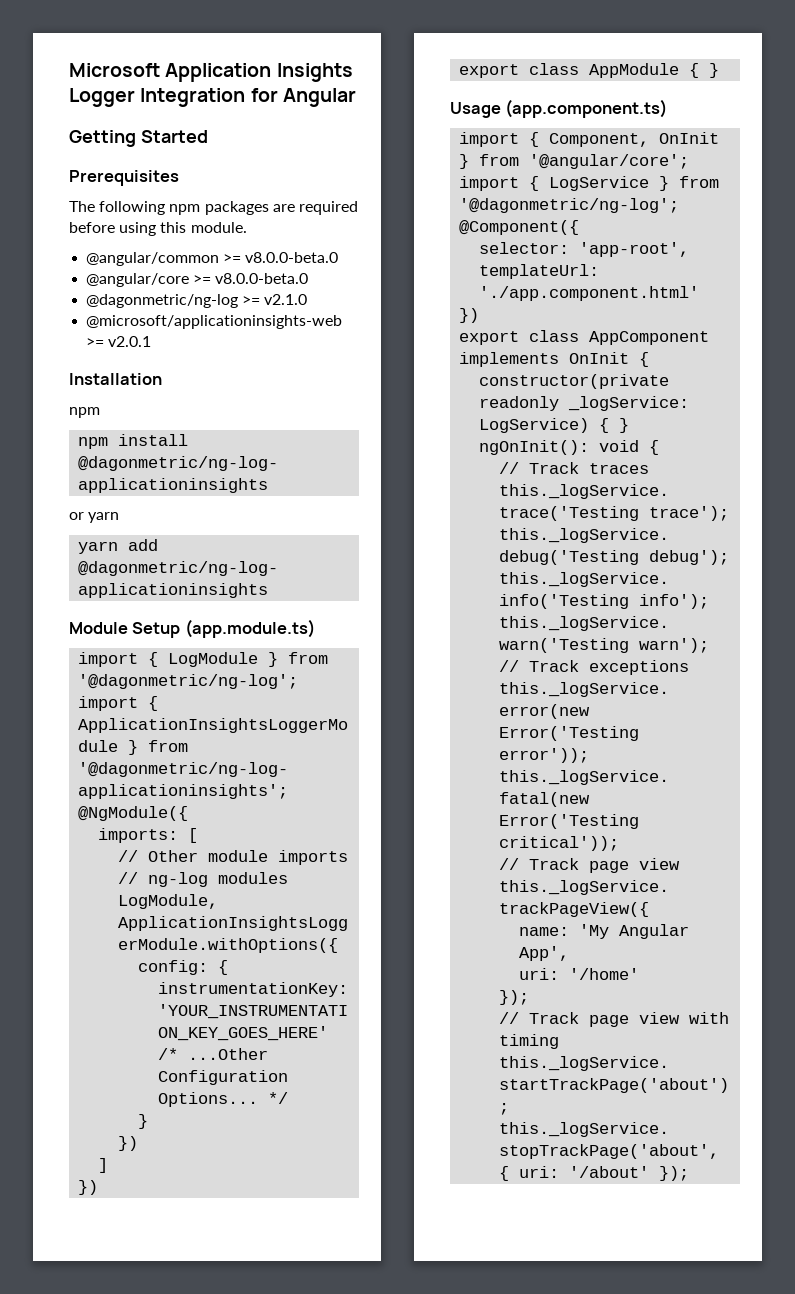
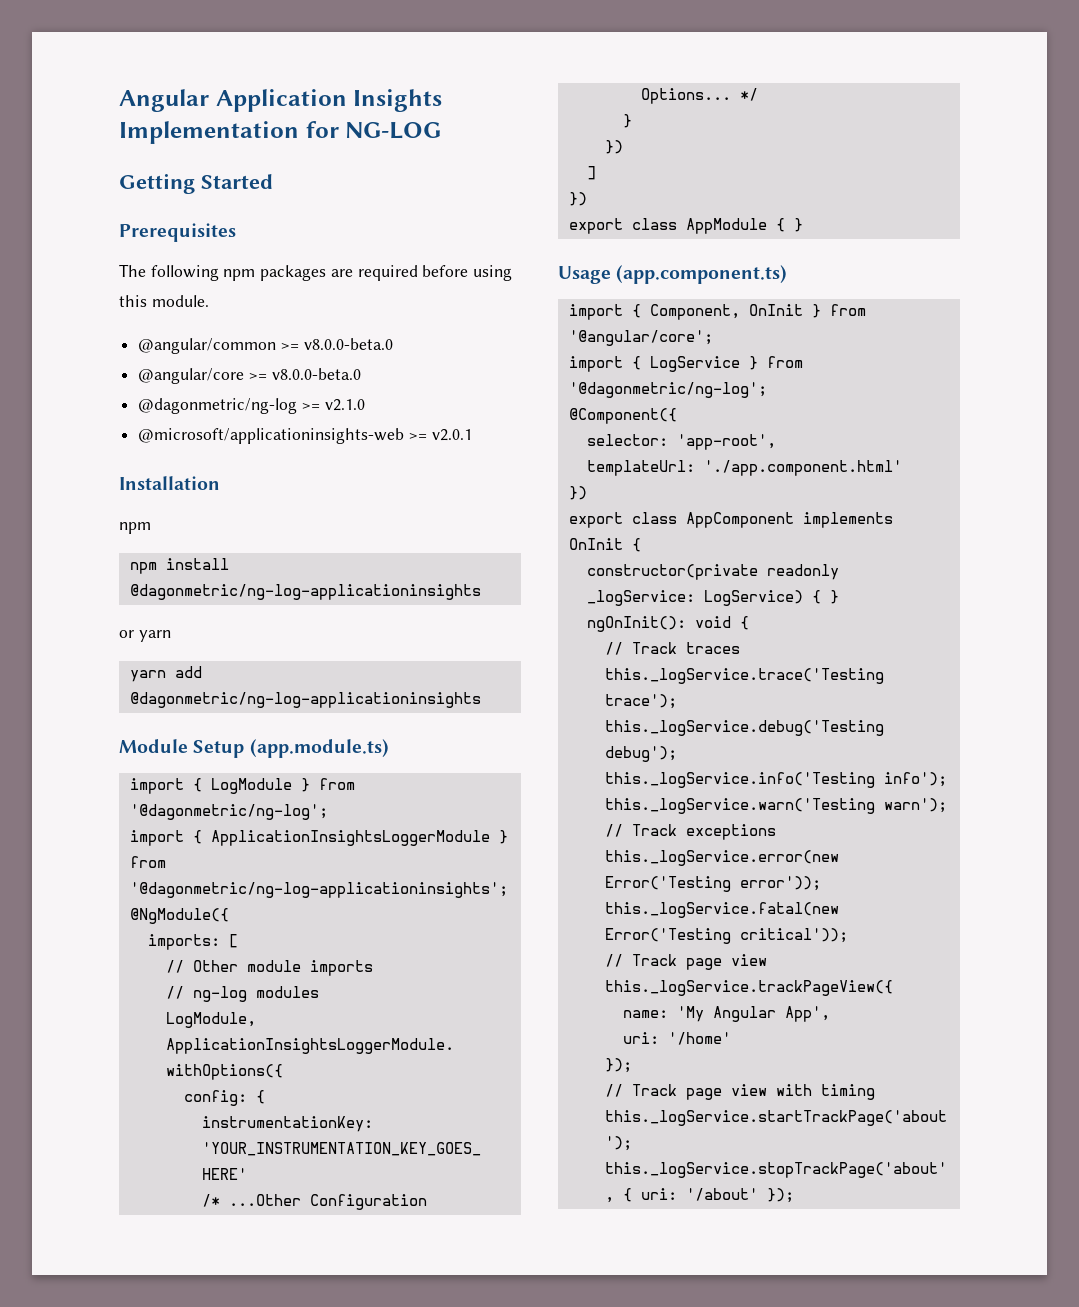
[69,63,160,77] Microsoft -> [119,89,209,112] Angular
[69,88,356,107] Logger Integration for Angular -> [119,121,442,144] Implementation for NG-LOG

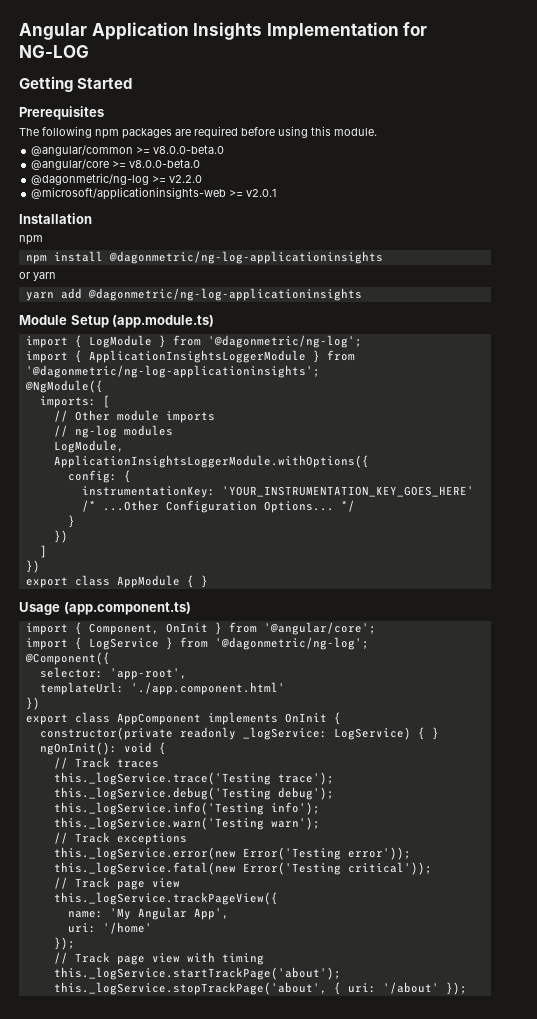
[324,399,365,411] v2.1.0 -> [169,175,203,183] v2.2.0

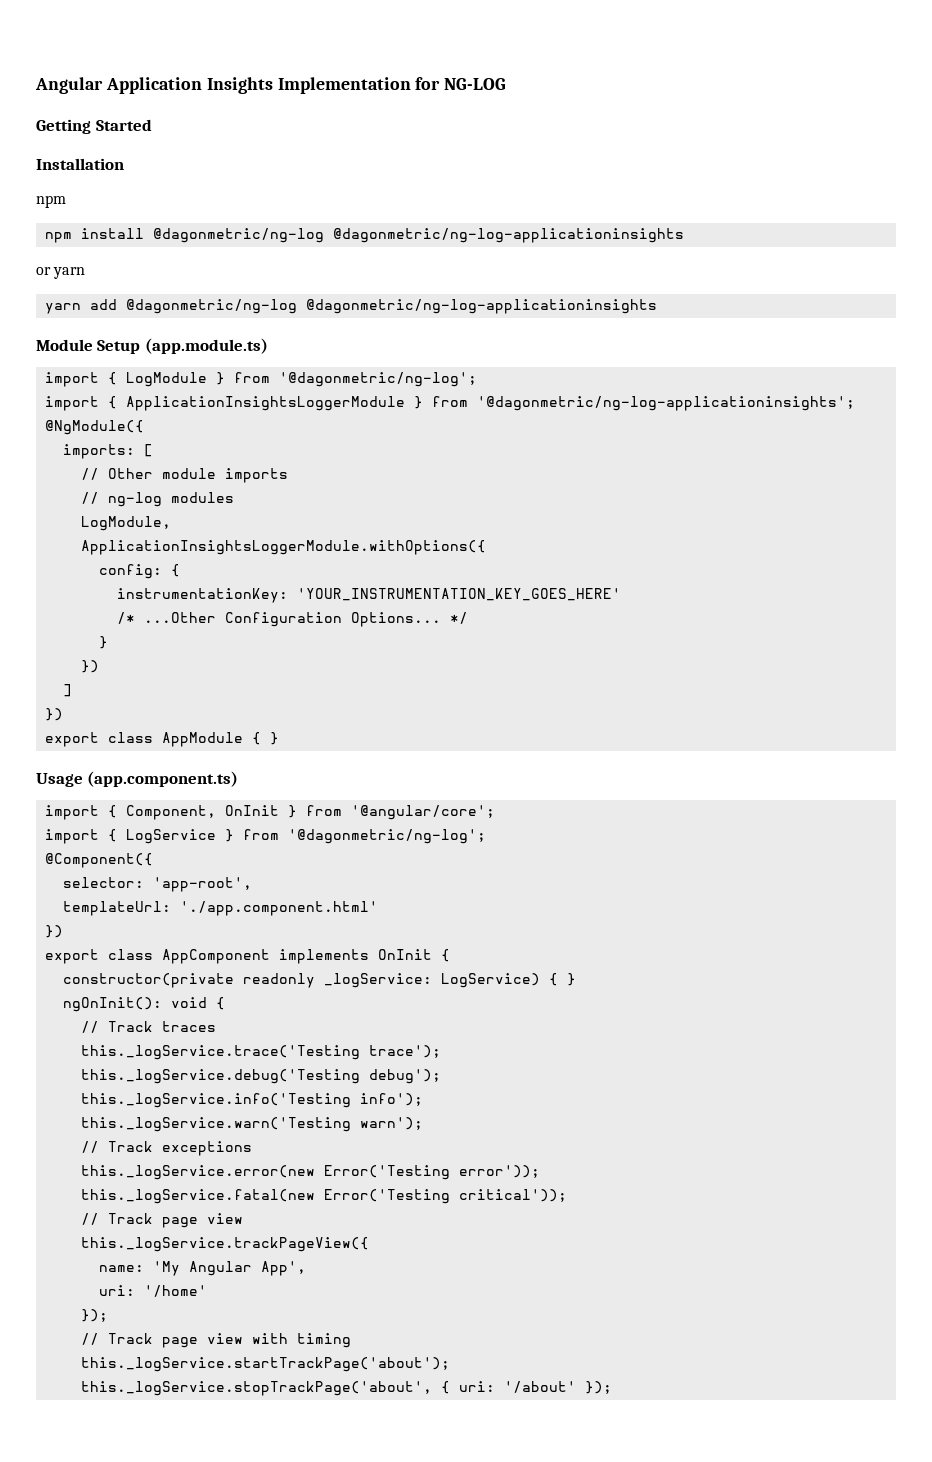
[19,106,104,120] [19,126,377,139] [31,145,225,156] [31,159,201,170] [31,173,203,185] [31,187,277,200] // Prerequisites // The following npm packages are required before using this module. // @angular/common >= v8.0.0-beta.0 // @angular/core >= v8.0.0-beta.0 // @dagonmetric/ng-log >= v2.2.0 // @microsoft/applicationinsights-web >= v2.0.1 -> (152, 125) none
(103, 256) none -> [153,228,325,243] @dagonmetric/ng-log
(82, 293) none -> [126,299,298,314] @dagonmetric/ng-log

